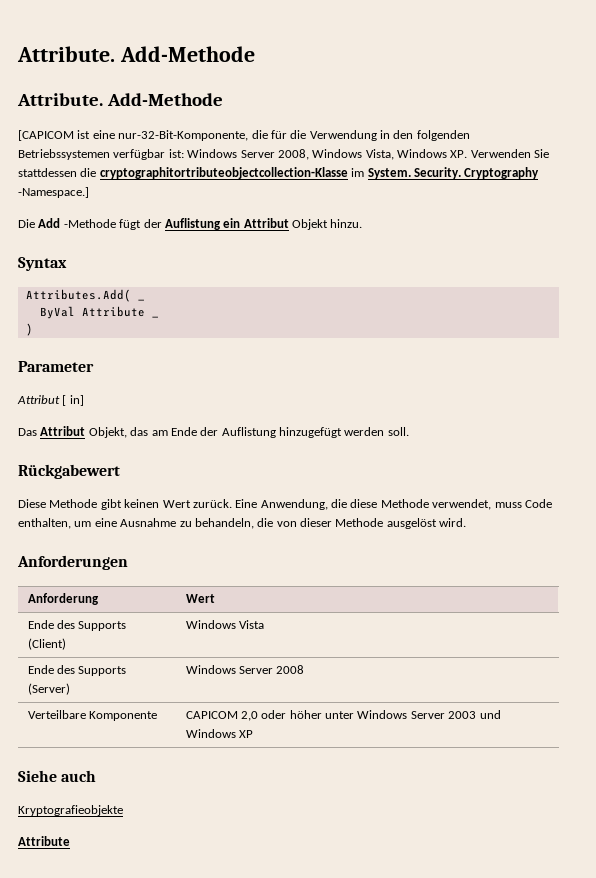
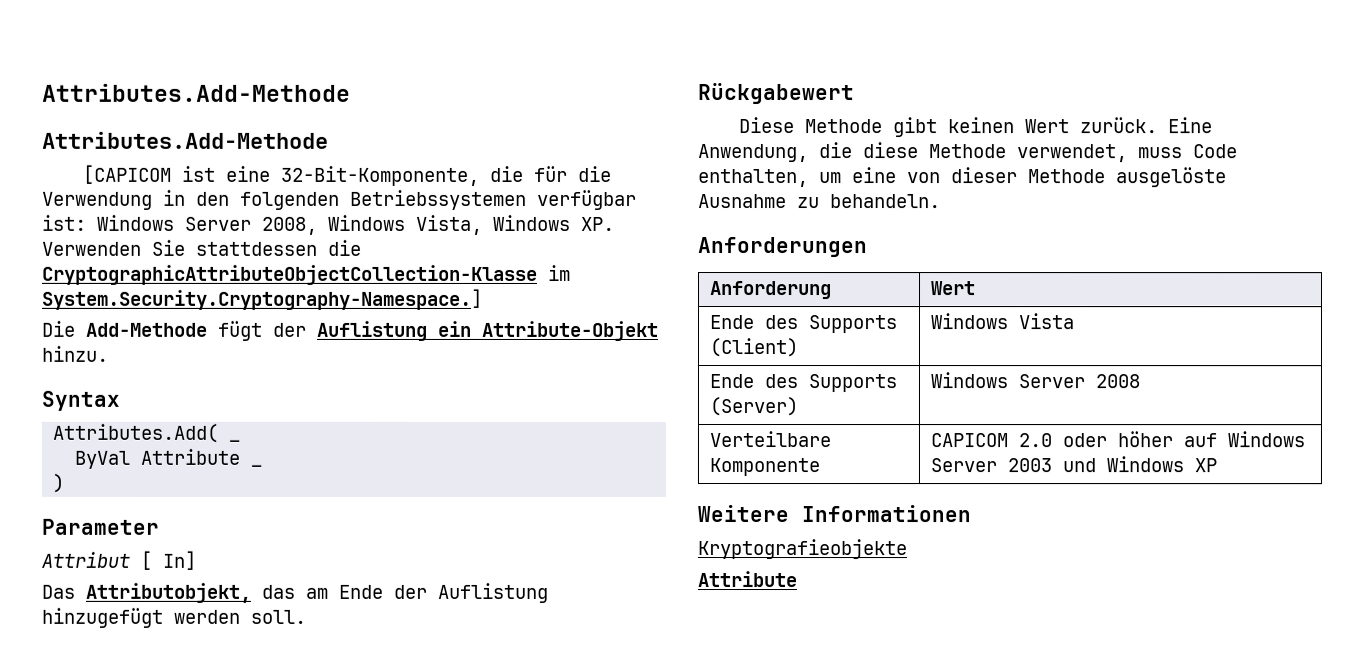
[17,46,255,62] [17,93,223,106] Attribute. Add-Methode // Attribute. Add-Methode -> [42,83,351,102] [42,131,329,149] Attributes.Add-Methode // Attributes.Add-Methode
[118,130,249,141] nur-32-Bit-Komponente, -> [281,165,481,186] 32-Bit-Komponente,
[99,167,540,179] [18,187,89,198] cryptographitortributeobjectcollection-Klasse im System. Security. Cryptography -Namespace.] -> [42,264,571,285] [42,288,483,310] CryptographicAttributeObjectCollection-Klasse im System.Security.Cryptography-Namespace.]
[38,218,116,228] Add -Methode -> [85,322,208,337] Add-Methode
[243,218,328,230] Attribut Objekt -> [481,320,659,341] Attribute-Objekt
[69,395,84,406] in] -> [162,550,196,570] In]
[40,426,127,438] Attribut Objekt, -> [85,582,251,603] Attributobjekt,
[120,518,467,529] Ausnahme zu behandeln, die von dieser Methode ausgelöst wird. -> [907,167,1227,188] [698,194,941,209] von dieser Methode ausgelöste Ausnahme zu behandeln.
[240,711,258,721] 2,0 -> [1018,433,1053,448] 2.0
[325,711,355,719] unter -> [1183,433,1218,448] auf
[18,770,97,782] Siehe auch -> [697,505,971,523] Weitere Informationen

